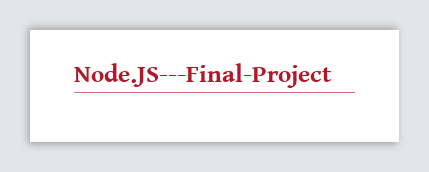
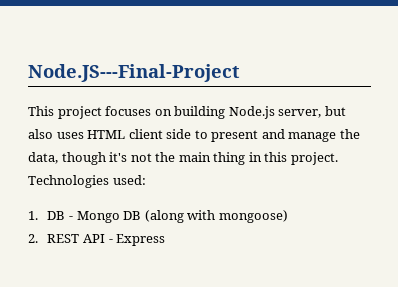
(332, 75) none -> [28,106,346,119] [28,129,360,142] [28,152,338,165] [28,175,146,188] [28,210,288,223] [28,234,166,246] // This project focuses on building Node.js server, but also uses HTML client side to present and manage the data, though it's not the main thing in this project. Technologies used: // 1. DB - Mongo DB (along with mongoose) // 2. REST API - Express

